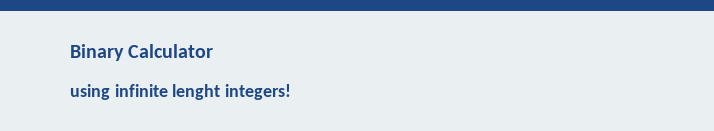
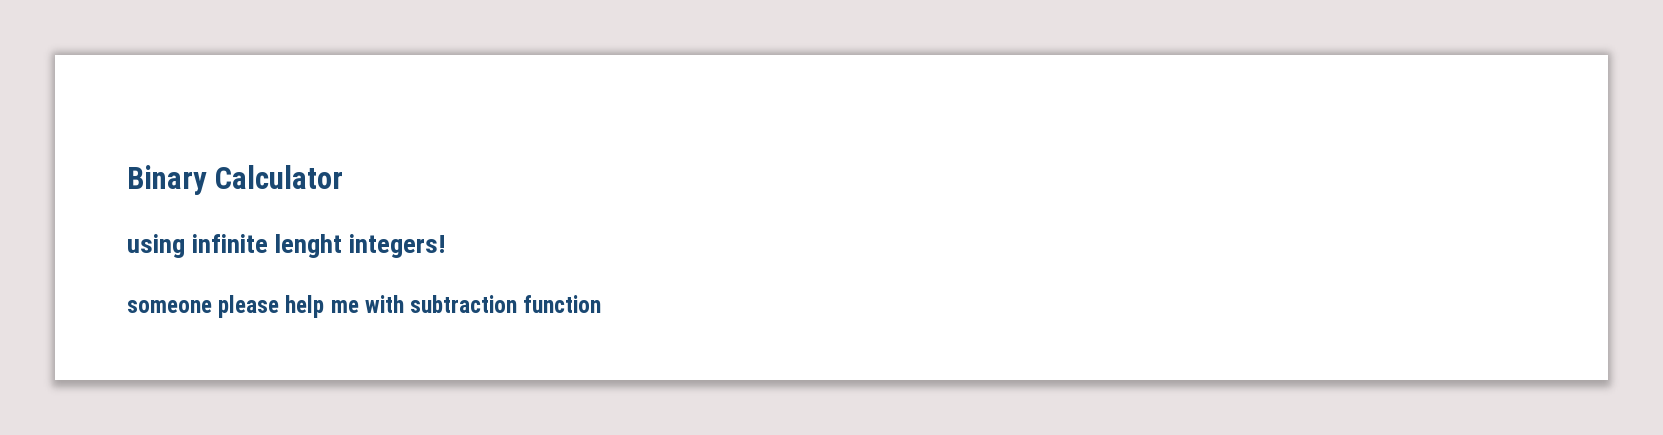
(292, 92) none -> [127,295,602,318] // someone please help me with subtraction function

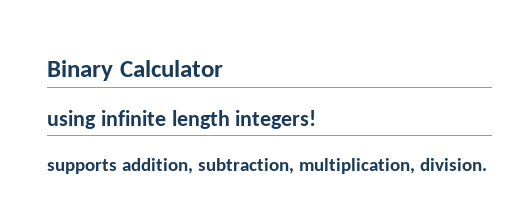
[275,234,343,258] lenght -> [171,110,230,129] length
[127,295,602,318] someone please help me with subtraction function -> [47,158,487,174] supports addition, subtraction, multiplication, division.

